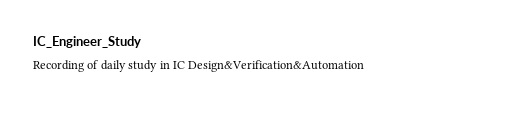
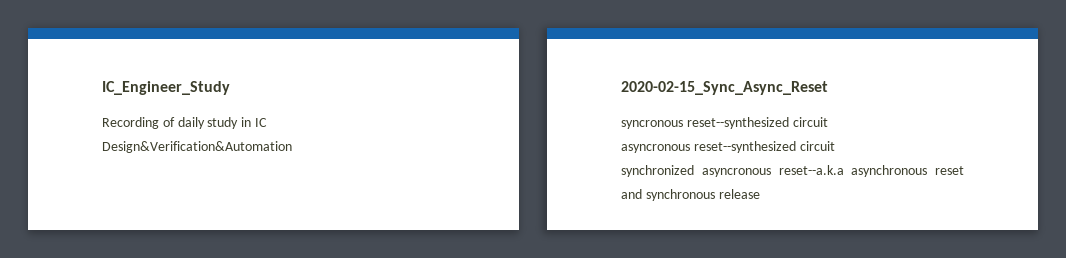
(365, 66) none -> [621,81,828,95] [621,117,828,129] [621,141,835,153] [621,165,964,177] [621,189,760,201] // 2020-02-15_Sync_Async_Reset // syncronous reset--synthesized circuit // asyncronous reset--synthesized circuit // synchronized asyncronous reset--a.k.a asynchronous reset and synchronous release

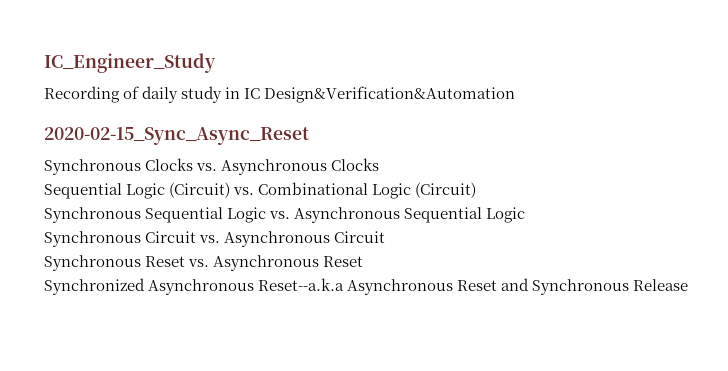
[621,117,828,129] [621,141,835,153] [621,165,964,177] [621,189,760,201] syncronous reset--synthesized circuit // asyncronous reset--synthesized circuit // synchronized asyncronous reset--a.k.a asynchronous reset and synchronous release -> [44,158,380,175] [44,182,477,199] [44,207,526,223] [44,231,386,247] [44,255,364,271] [44,278,689,295] Synchronous Clocks vs. Asynchronous Clocks // Sequential Logic (Circuit) vs. Combinational Logic (Circuit) // Synchronous Sequential Logic vs. Asynchronous Sequential Logic // Synchronous Circuit vs. Asynchronous Circuit // Synchronous Reset vs. Asynchronous Reset // Synchronized Asynchronous Reset--a.k.a Asynchronous Reset and Synchronous Release

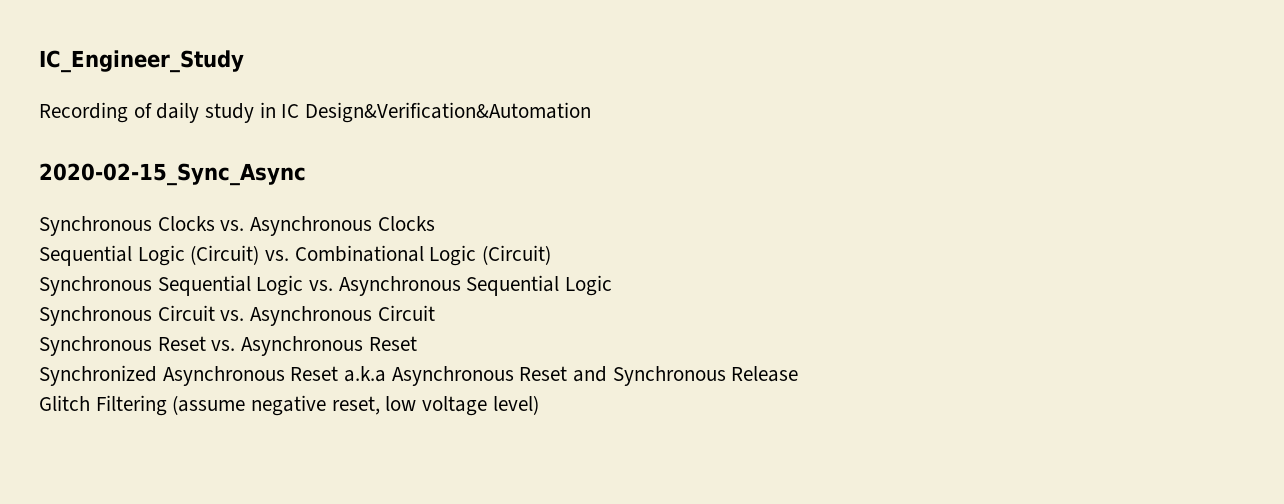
[44,127,309,145] 2020-02-15_Sync_Async_Reset -> [39,163,306,186] 2020-02-15_Sync_Async
[258,278,345,291] Reset--a.k.a -> [290,366,387,382] Reset a.k.a
(689, 285) none -> [39,395,539,416] // Glitch Filtering (assume negative reset, low voltage level)

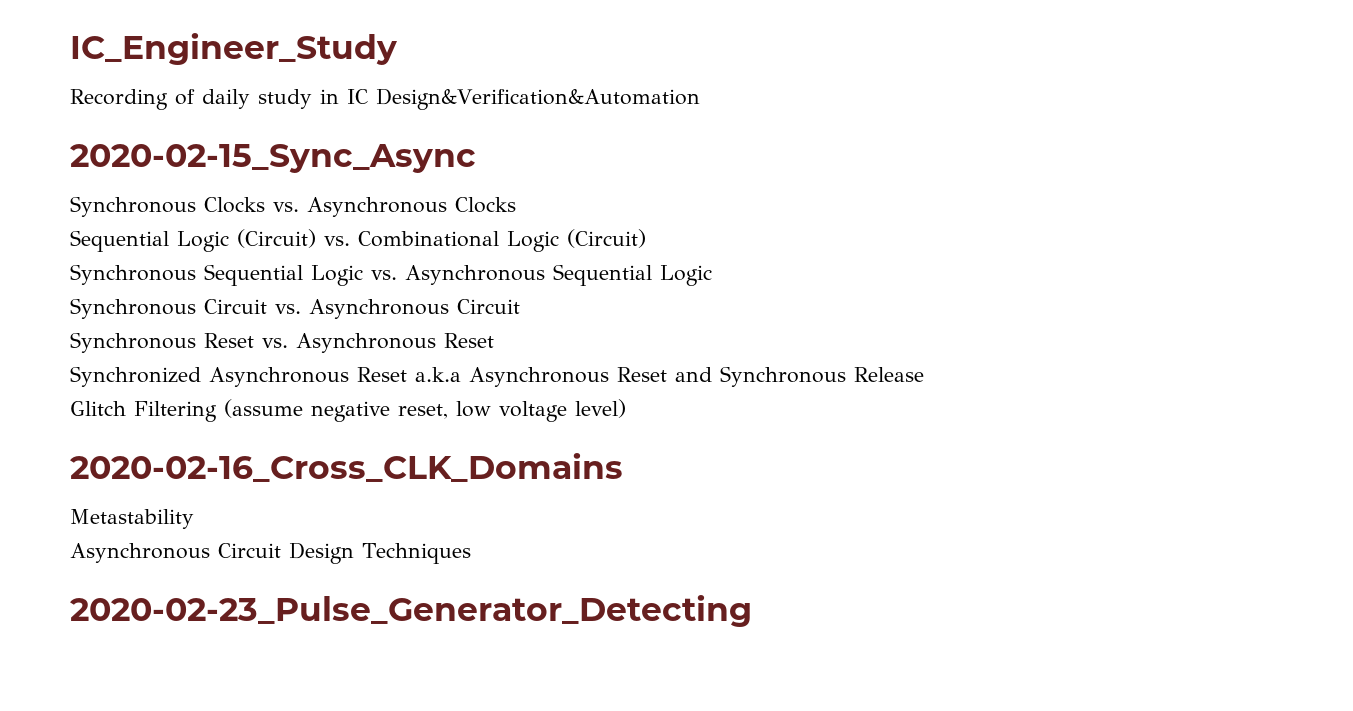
(539, 405) none -> [70,453,623,482] [70,509,194,529] [70,542,471,564] [70,595,752,627] // 2020-02-16_Cross_CLK_Domains // Metastability // Asynchronous Circuit Design Techniques // 2020-02-23_Pulse_Generator_Detecting

